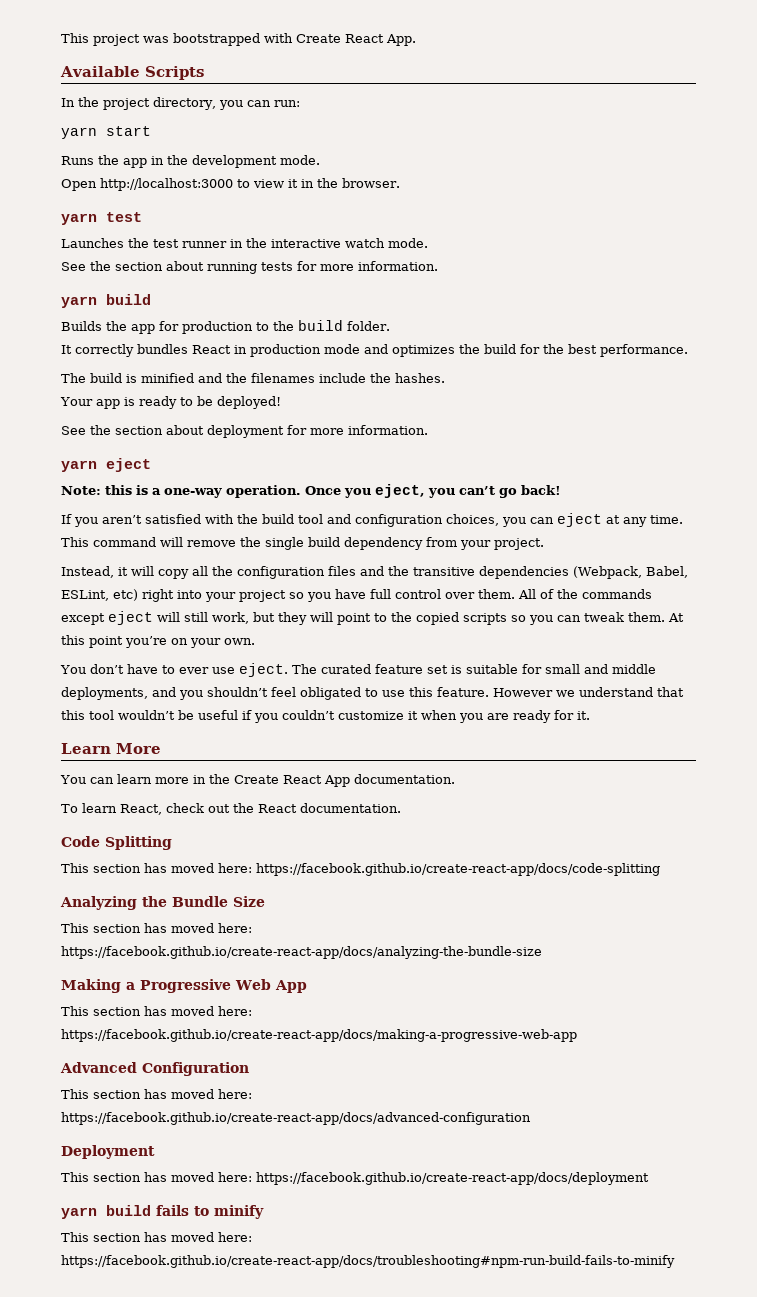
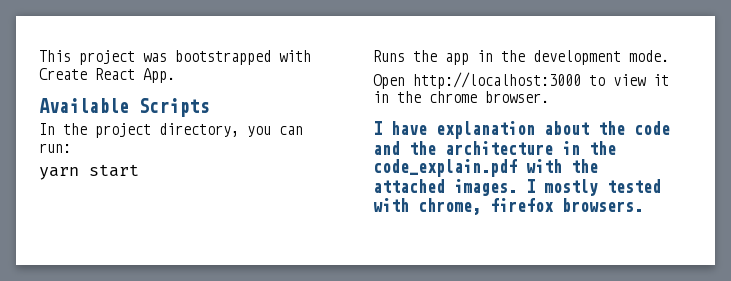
(338, 183) none -> [429,91,477,103] chrome
[61,212,142,225] [61,238,428,248] [61,261,438,274] [61,294,151,308] [61,320,390,334] [61,344,688,357] [61,373,445,383] [60,396,281,409] [61,425,428,438] [61,458,151,472] [61,484,561,498] [61,513,683,527] [61,537,544,550] [61,566,688,579] [61,589,652,602] [61,611,684,625] [61,635,255,648] [60,663,656,677] [61,687,684,700] [61,710,590,723] [61,743,161,754] [60,774,455,787] [61,803,401,815] [61,836,172,850] [61,863,660,876] [60,896,265,910] [61,923,252,933] [61,946,542,959] [61,979,307,993] [61,1006,252,1016] [61,1029,577,1042] [60,1062,249,1076] [61,1089,252,1099] [61,1112,531,1125] [61,1145,155,1159] [61,1172,649,1185] [61,1205,264,1219] [61,1232,252,1242] [61,1255,675,1268] yarn test // Launches the test runner in the interactive watch mode. // See the section about running tests for more information. // yarn build // Builds the app for production to the build folder. // It correctly bundles React in production mode and optimizes the build for the best performance. // The build is minified and the filenames include the hashes. // Your app is ready to be deployed! // See the section about deployment for more information. // yarn eject // Note: this is a one-way operation. Once you eject, you can’t go back! // If you aren’t satisfied with the build tool and configuration choices, you can eject at any time. This command will remove the single build dependency from your project. // Instead, it will copy all the configuration files and the transitive dependencies (Webpack, Babel, ESLint, etc) right into your project so you have full control over them. All of the commands except eject will still work, but they will point to the copied scripts so you can tweak them. At this point you’re on your own. // You don’t have to ever use eject. The curated feature set is suitable for small and middle deployments, and you shouldn’t feel obligated to use this feature. However we understand that this tool wouldn’t be useful if you couldn’t customize it when you are ready for it. // Learn More // You can learn more in the Create React App documentation. // To learn React, check out the React documentation. // Code Splitting // This section has moved here: https://facebook.github.io/create-react-app/docs/code-splitting // Analyzing the Bundle Size // This section has moved here: https://facebook.github.io/create-react-app/docs/analyzing-the-bundle-size // Making a Progressive Web App // This section has moved here: https://facebook.github.io/create-react-app/docs/making-a-progressive-web-app // Advanced Configuration // This section has moved here: https://facebook.github.io/create-react-app/docs/advanced-configuration // Deployment // This section has moved here: https://facebook.github.io/create-react-app/docs/deployment // yarn build fails to minify // This section has moved here: https://facebook.github.io/create-react-app/docs/troubleshooting#npm-run-build-fails-to-minify -> [373,121,670,139] [373,141,616,155] [373,159,598,177] [373,179,661,196] [373,198,643,215] I have explanation about the code and the architecture in the code_explain.pdf with the attached images. I mostly tested with chrome, firefox browsers.

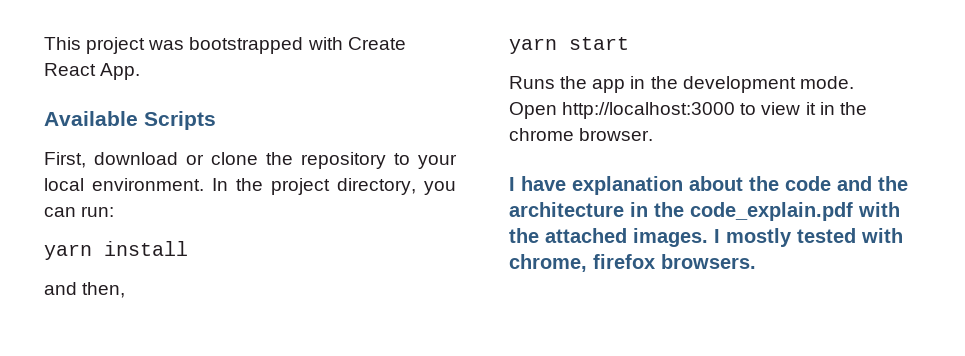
(209, 107) none -> [44,152,457,169] [44,178,204,191] First, download or clone the repository to your local environment.
(71, 148) none -> [44,241,188,260] [44,282,126,298] // yarn install // and then,

